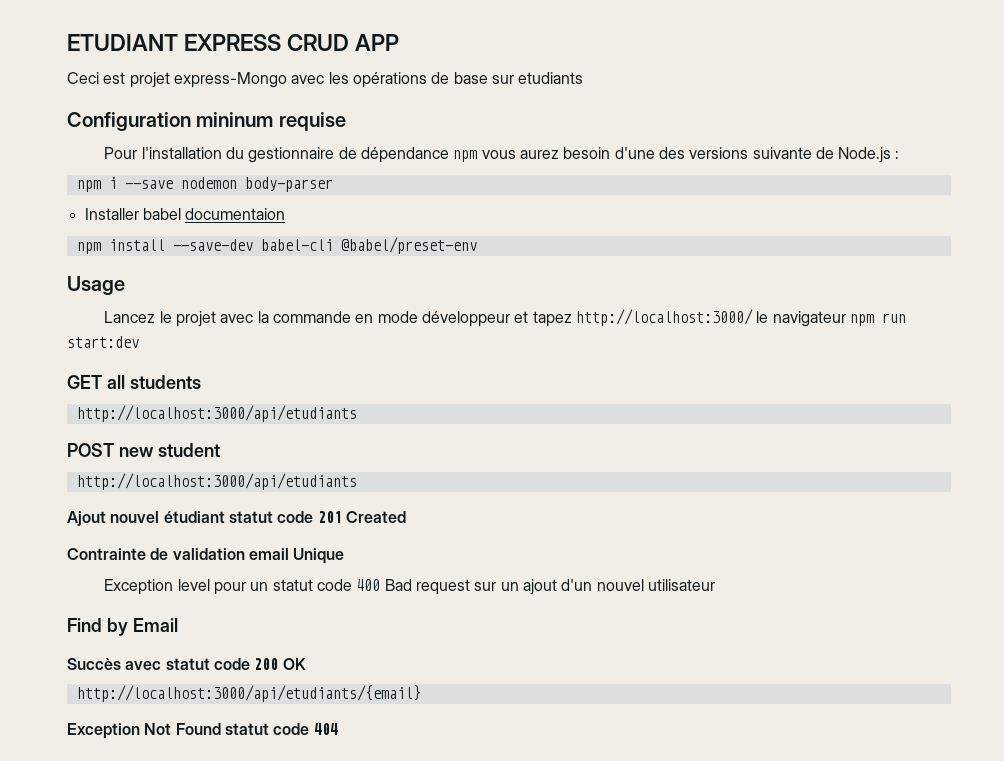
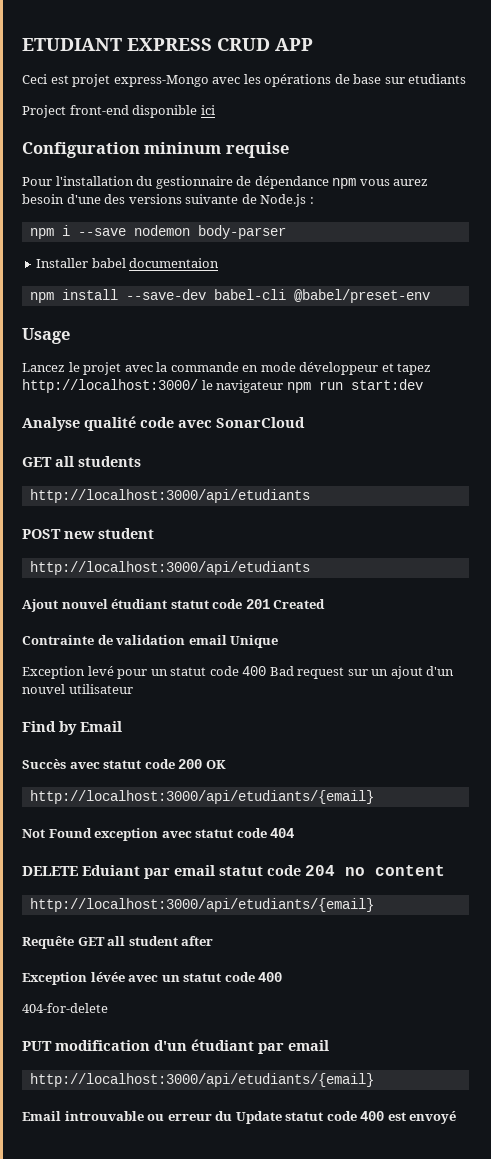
(584, 78) none -> [22,105,215,118] // Project front-end disponible ici
(139, 342) none -> [22,416,305,431] // Analyse qualité code avec SonarCloud
[177,579,210,591] level -> [87,666,114,676] levé
[67,723,140,739] Exception -> (374, 797) none
(221, 729) none -> [94,828,192,841] exception avec
(338, 729) none -> [22,865,445,879] [29,898,374,912] [22,936,214,949] [22,972,283,985] [22,1003,108,1013] [22,1039,329,1054] [29,1073,374,1087] [22,1111,457,1124] // DELETE Eduiant par email statut code 204 no content // http://localhost:3000/api/etudiants/{email} // Requête GET all student after // Exception lévée avec un statut code 400 // 404-for-delete // PUT modification d'un étudiant par email // http://localhost:3000/api/etudiants/{email} // Email introuvable ou erreur du Update statut code 400 est envoyé

